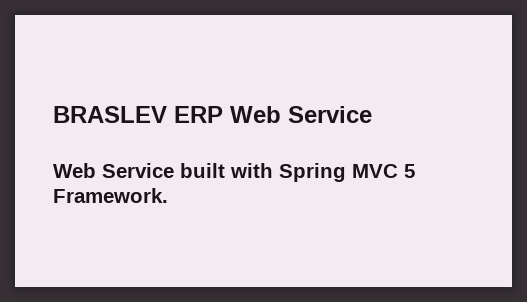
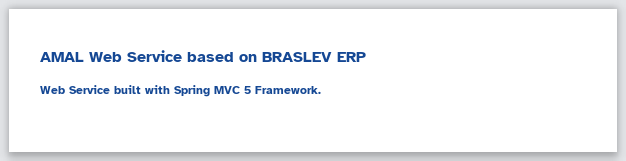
(53, 114) none -> [40,50,257,62] AMAL Web Service based on
[230,106,372,123] Web Service -> (366, 57) none

